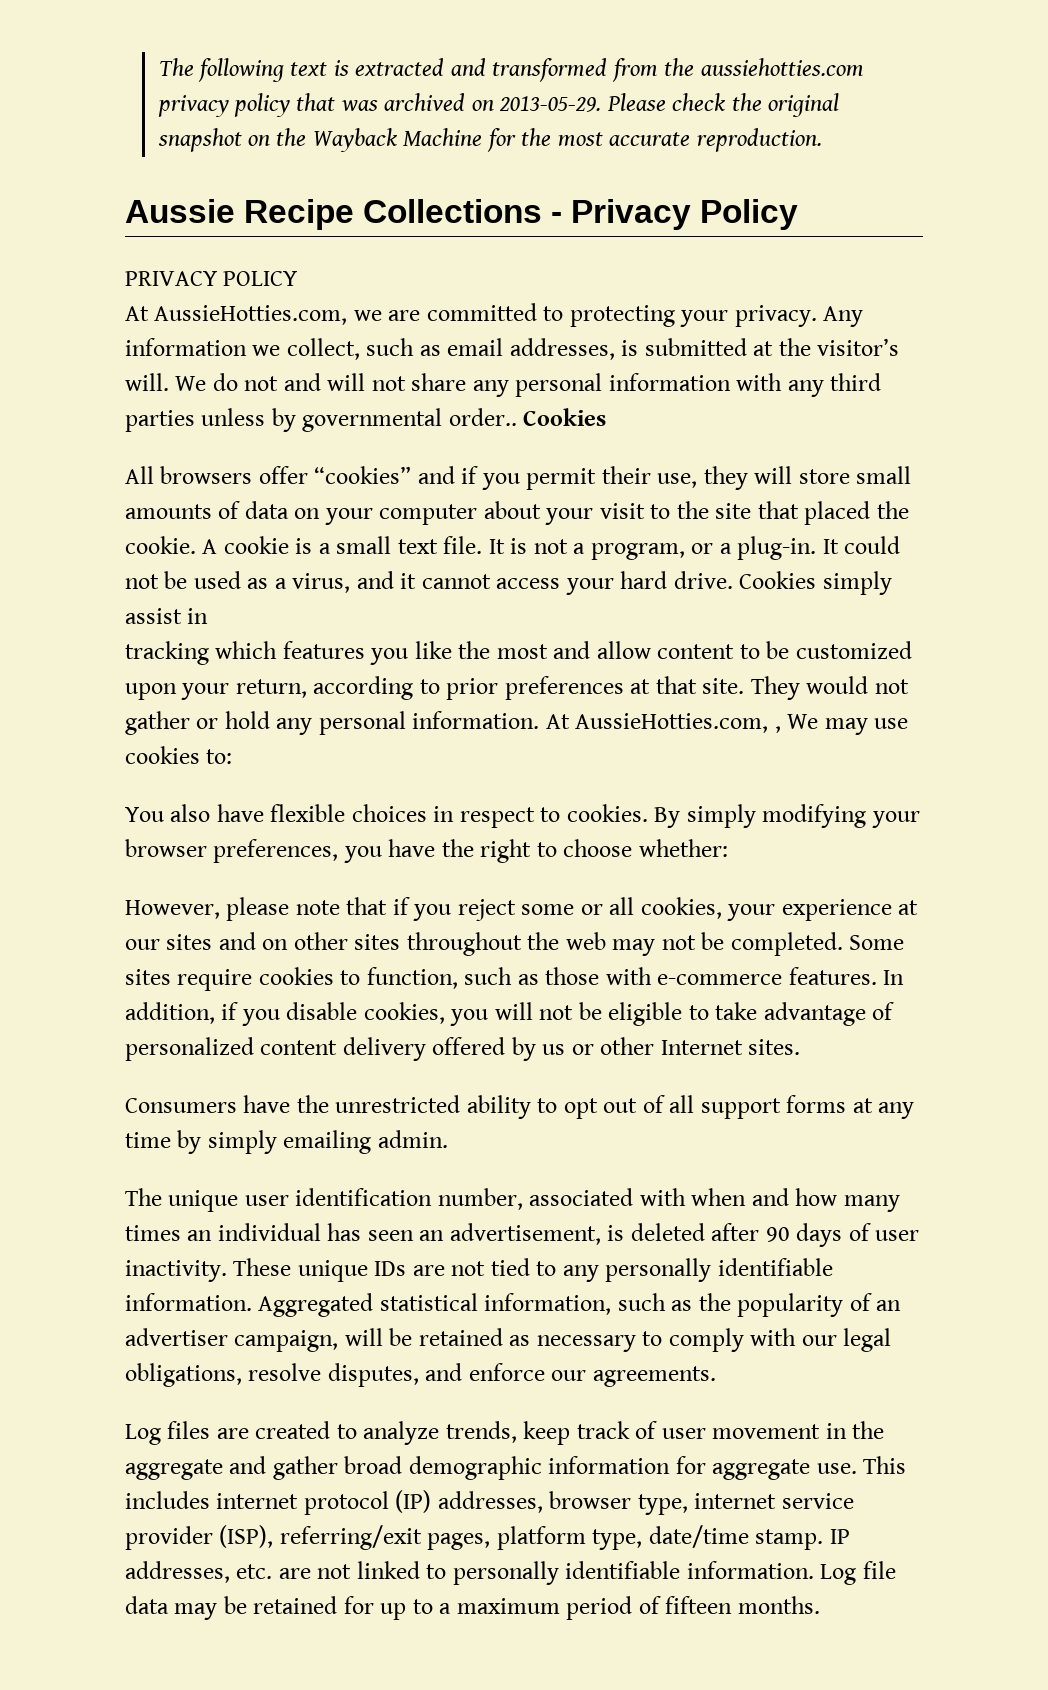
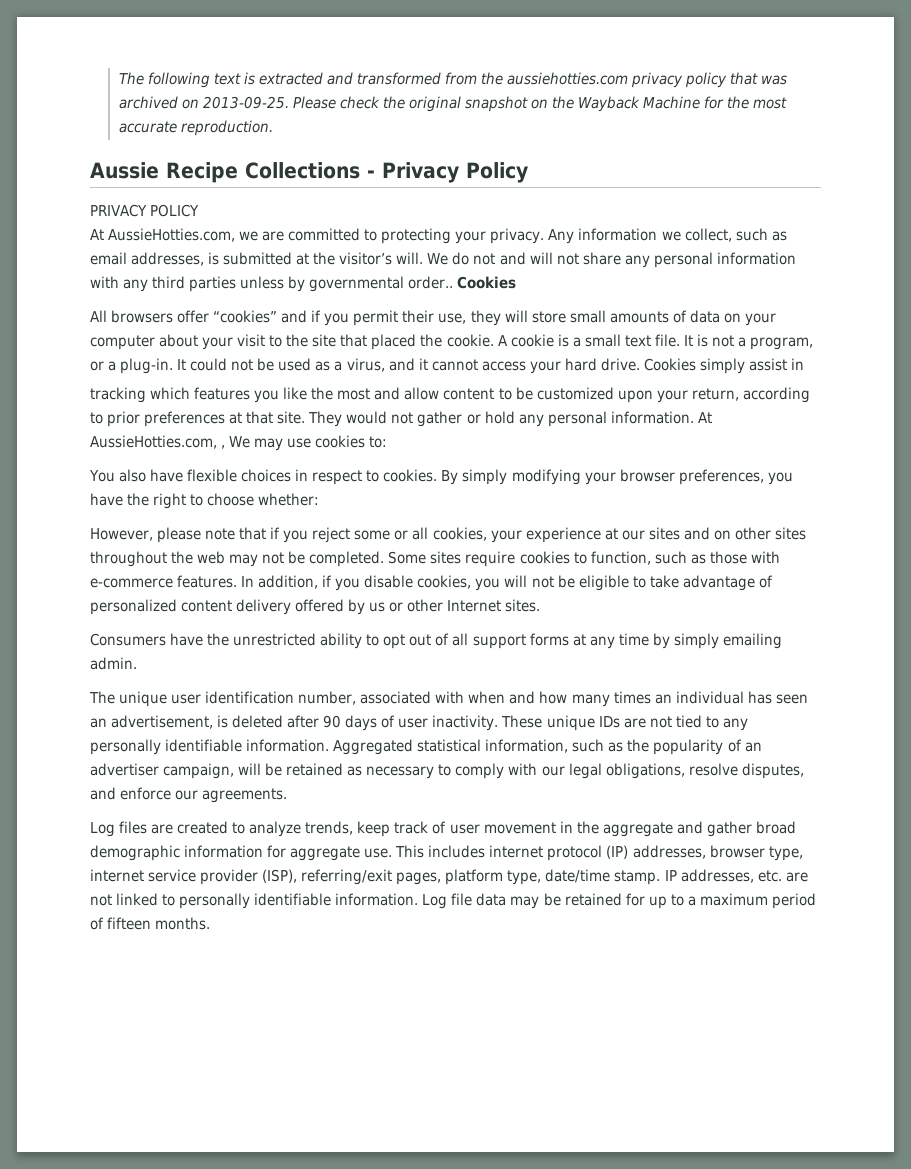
[499,96,602,112] 2013-05-29. -> [202,96,289,109] 2013-09-25.

